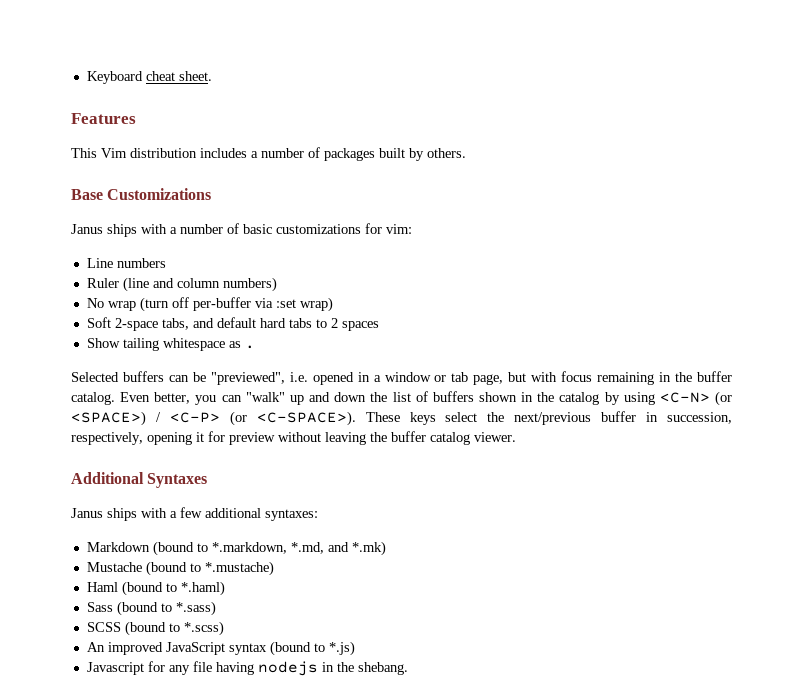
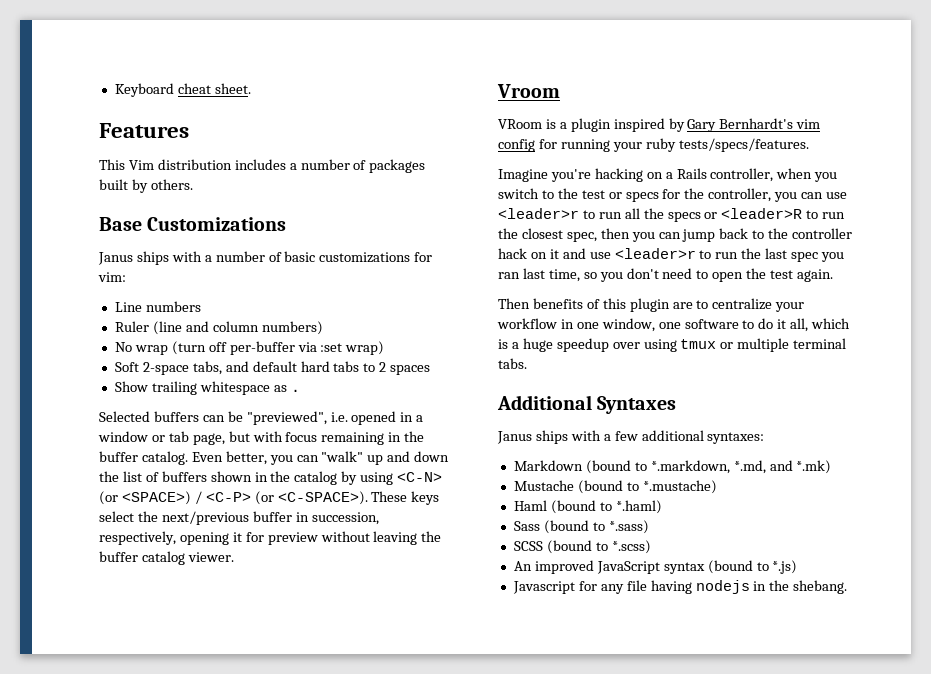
[122,338,159,351] tailing -> [151,381,197,395] trailing
(516, 437) none -> [497,84,560,98] [498,118,821,132] [498,138,809,152] [498,168,838,182] [498,188,848,202] [498,208,846,222] [498,228,853,242] [498,248,845,262] [498,268,834,282] [498,298,805,312] [497,318,851,332] [498,338,847,352] [498,358,527,369] // Vroom // VRoom is a plugin inspired by Gary Bernhardt's vim config for running your ruby tests/specs/features. // Imagine you're hacking on a Rails controller, when you switch to the test or specs for the controller, you can use <leader>r to run all the specs or <leader>R to run the closest spec, then you can jump back to the controller hack on it and use <leader>r to run the last spec you ran last time, so you don't need to open the test again. // Then benefits of this plugin are to centralize your workflow in one window, one software to do it all, which is a huge speedup over using tmux or multiple terminal tabs.

